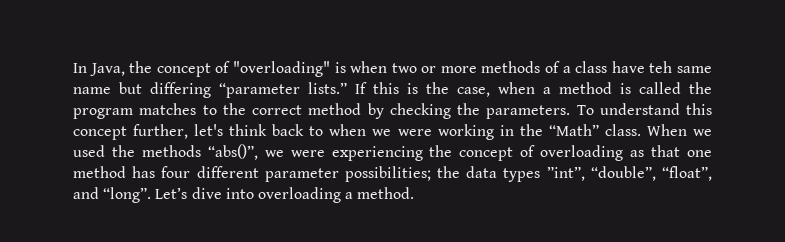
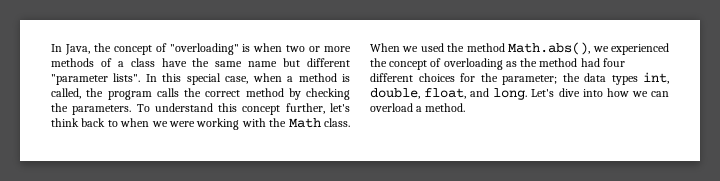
[649,61,673,73] teh -> [192,58,210,67] the
[150,82,449,98] differing “parameter lists.” If this is the -> [307,58,350,67] [51,73,221,85] different "parameter lists". In this special
[639,82,681,94] called -> [51,88,81,99] called,
[139,103,217,115] matches to -> [156,88,179,97] calls
[499,124,599,136] in the “Math” -> [241,118,321,128] with the Math
[141,144,423,161] methods “abs()”, we were experiencing -> [466,42,669,55] method Math.abs(), we experienced
[651,145,712,157] [73,166,712,182] [73,187,341,203] that one method has four different parameter possibilities; the data types ”int”, “double”, “float”, and “long”. Let’s dive into overloading -> [520,58,625,67] [370,72,669,85] [370,88,669,100] [370,103,413,112] the method had four different choices for the parameter; the data types int, double, float, and long. Let's dive into how we can overload

